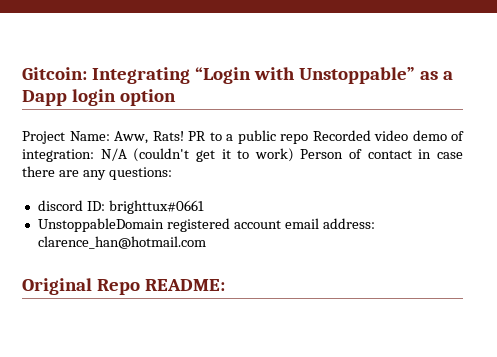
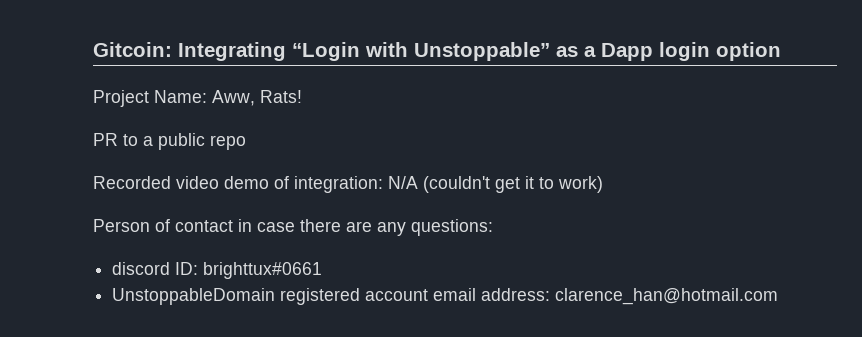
(184, 136) none -> (302, 96) //
(308, 139) none -> (246, 142) //
(294, 155) none -> (603, 184) //
[22,278,225,295] // Original Repo README: -> (779, 296) none

